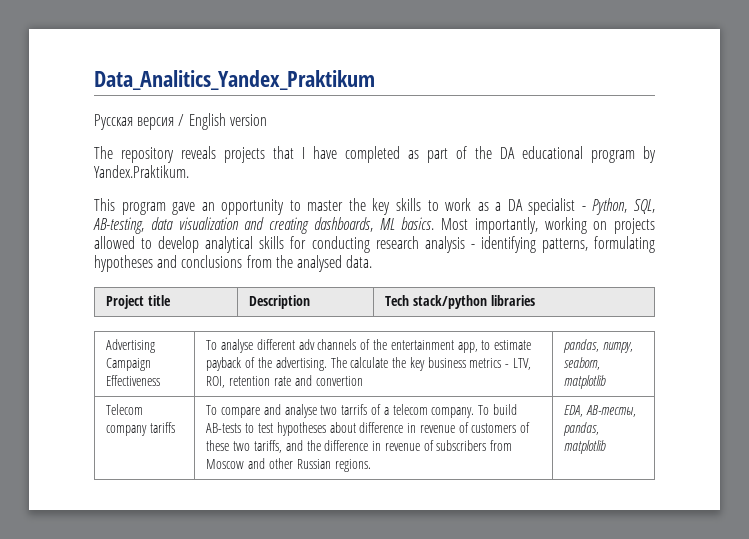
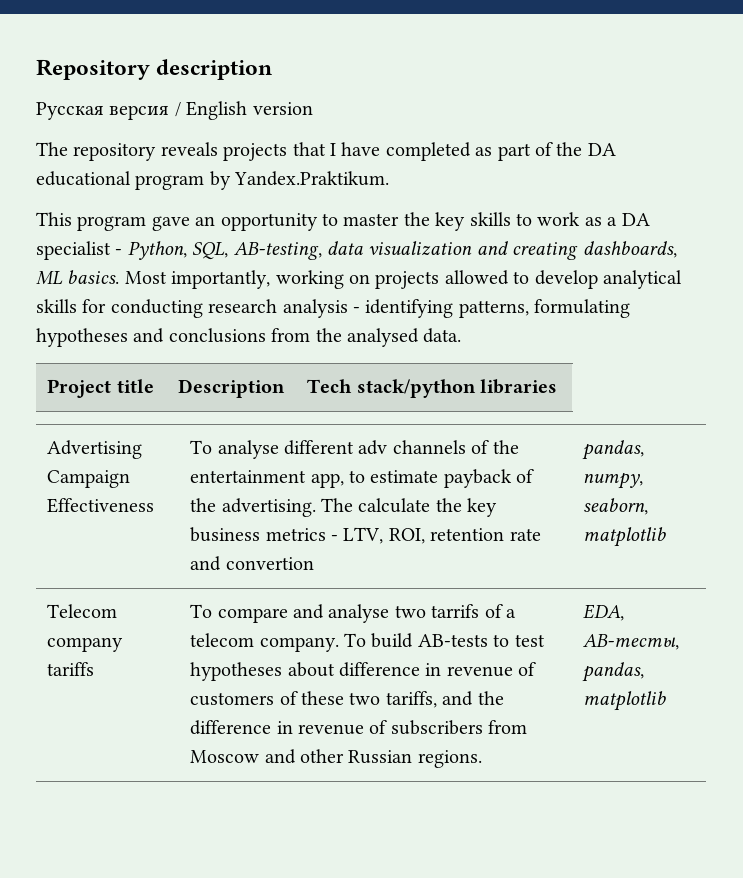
[94,70,375,90] Data_Analitics_Yandex_Praktikum -> [36,59,273,80] Repository description

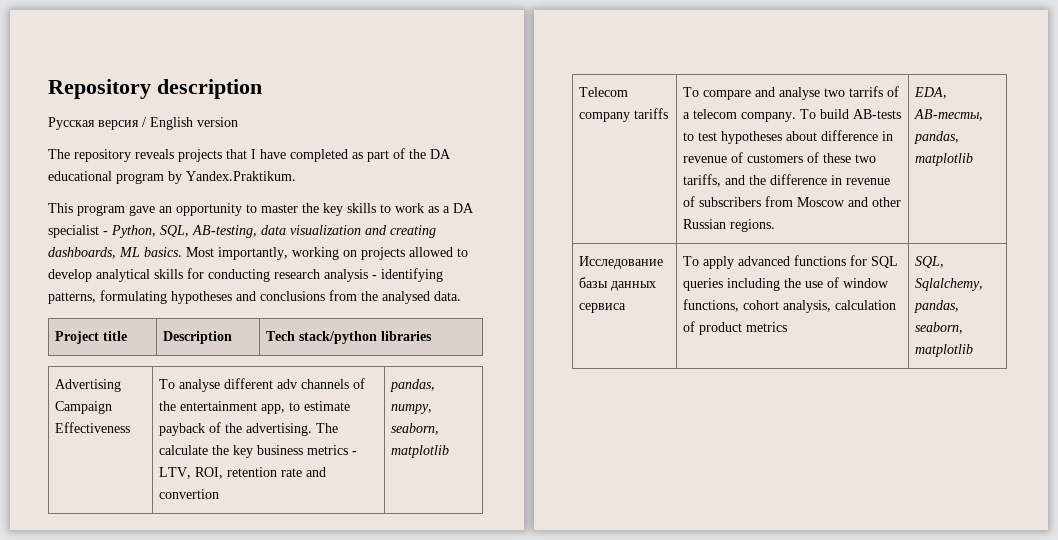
(667, 701) none -> [579,256,664,269] [579,277,657,291] [579,303,627,313] [683,255,899,269] [683,277,890,291] [683,299,897,313] [683,321,788,335] [915,256,945,268] [915,278,984,291] [914,300,960,313] [915,322,964,334] [915,344,974,357] // Исследование базы данных сервиса | To apply advanced functions for SQL queries including the use of window functions, cohort analysis, calculation of product metrics | SQL, Sqlalchemy, pandas, seaborn, matplotlib

